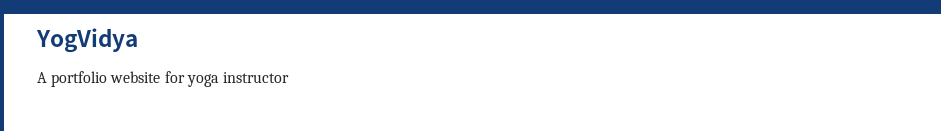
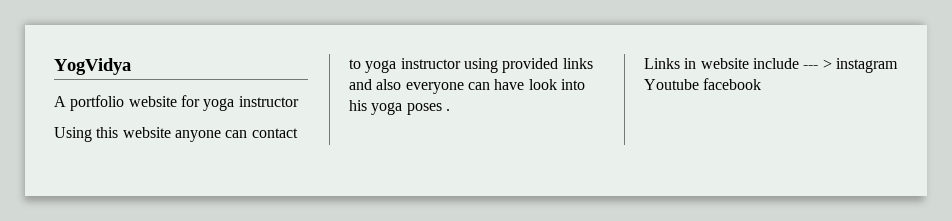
(289, 77) none -> [54,127,298,142] [349,58,593,73] [349,79,585,94] [349,100,450,115] [644,58,898,73] [644,78,762,90] // Using this website anyone can contact to yoga instructor using provided links and also everyone can have look into his yoga poses . // Links in website include --- > instagram Youtube facebook

